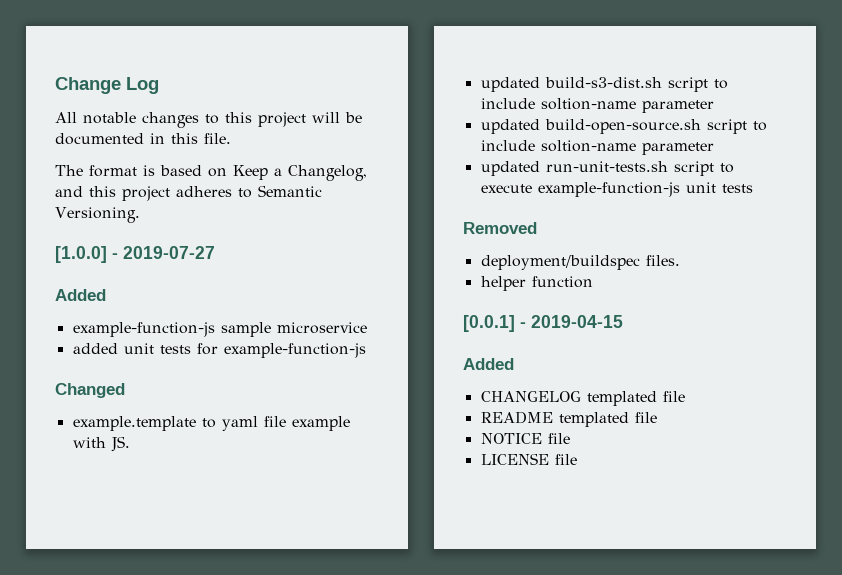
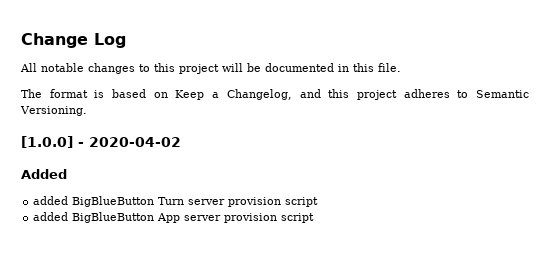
[123,246,215,259] [55,289,106,301] [72,322,367,337] [72,343,366,358] [55,383,125,398] [72,416,350,431] [72,436,130,452] [480,77,728,92] [480,98,714,113] [480,119,767,134] [480,140,714,155] [480,161,734,176] [480,182,753,197] [463,222,537,234] [480,255,680,270] [480,276,593,291] [463,315,623,332] [463,358,514,370] [480,391,685,406] [480,411,657,427] [480,433,570,444] [480,453,577,465] 2019-07-27 // Added // example-function-js sample microservice // added unit tests for example-function-js // Changed // example.template to yaml file example with JS. // updated build-s3-dist.sh script to include soltion-name parameter // updated build-open-source.sh script to include soltion-name parameter // updated run-unit-tests.sh script to execute example-function-js unit tests // Removed // deployment/buildspec files. // helper function // [0.0.1] - 2019-04-15 // Added // CHANGELOG templated file // README templated file // NOTICE file // LICENSE file -> [89,137,181,147] [21,169,67,179] [33,196,319,207] [33,212,315,223] 2020-04-02 // Added // added BigBlueButton Turn server provision script // added BigBlueButton App server provision script

